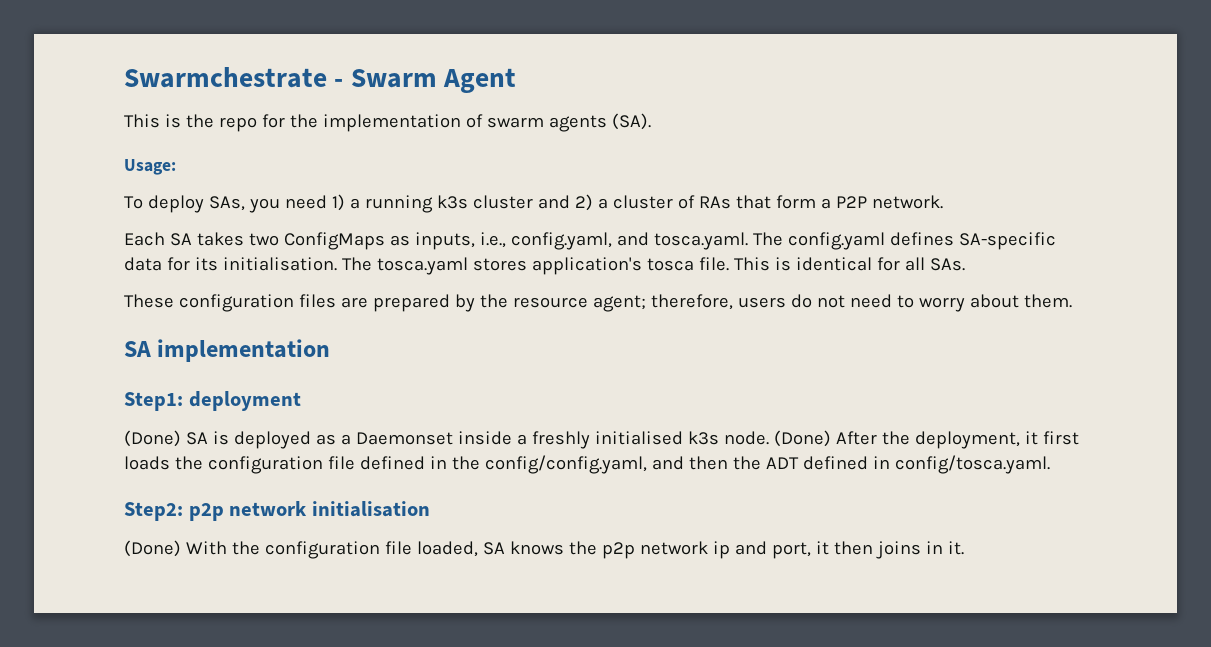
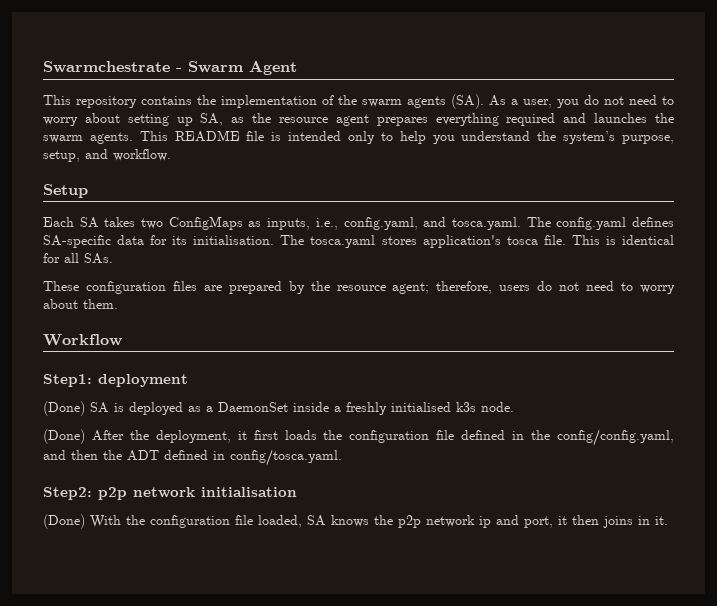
[164,114,285,132] is the repo for -> [76,96,192,108] repository contains
(483, 121) none -> [338,95,357,105] the
[124,159,176,175] [124,194,943,213] // Usage: // To deploy SAs, you need 1) a running k3s cluster and 2) a cluster of RAs that form a P2P network. -> [489,95,674,108] [43,113,674,126] [43,130,674,144] [43,149,171,162] [43,184,88,198] As a user, you do not need to worry about setting up SA, as the resource agent prepares everything required and launches the swarm agents. This README file is intended only to help you understand the system’s purpose, setup, and workflow. // Setup
[124,339,331,362] SA implementation -> [43,334,122,346] Workflow
[355,432,453,445] Daemonset -> [218,402,288,412] DaemonSet
(769, 438) none -> (514, 407) //

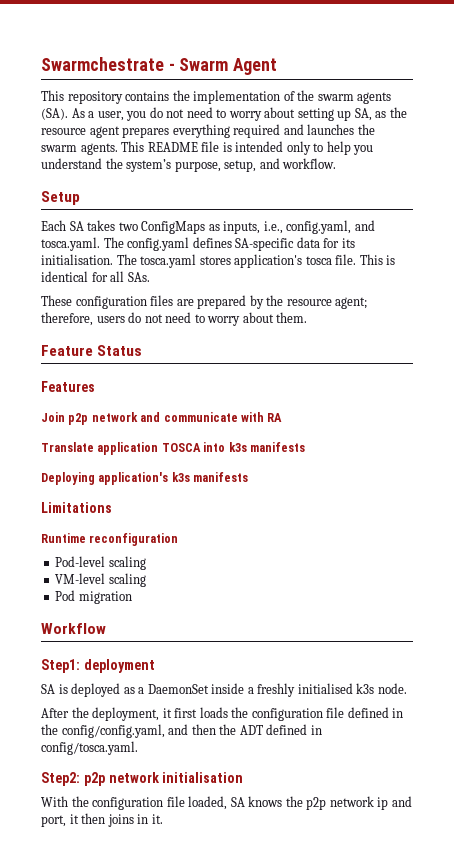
(118, 304) none -> [41,345,143,356] [41,381,95,392] [41,412,283,425] [41,442,305,455] [41,472,249,485] [41,502,112,513] [41,533,179,546] [55,556,146,570] [55,573,146,587] [55,590,132,604] // Feature Status // Features // Join p2p network and communicate with RA // Translate application TOSCA into k3s manifests // Deploying application's k3s manifests // Limitations // Runtime reconfiguration // Pod-level scaling // VM-level scaling // Pod migration
[43,401,85,416] (Done) -> (155, 666) none
[43,429,85,444] (Done) -> (407, 688) none
[43,514,85,529] (Done) -> (244, 777) none

